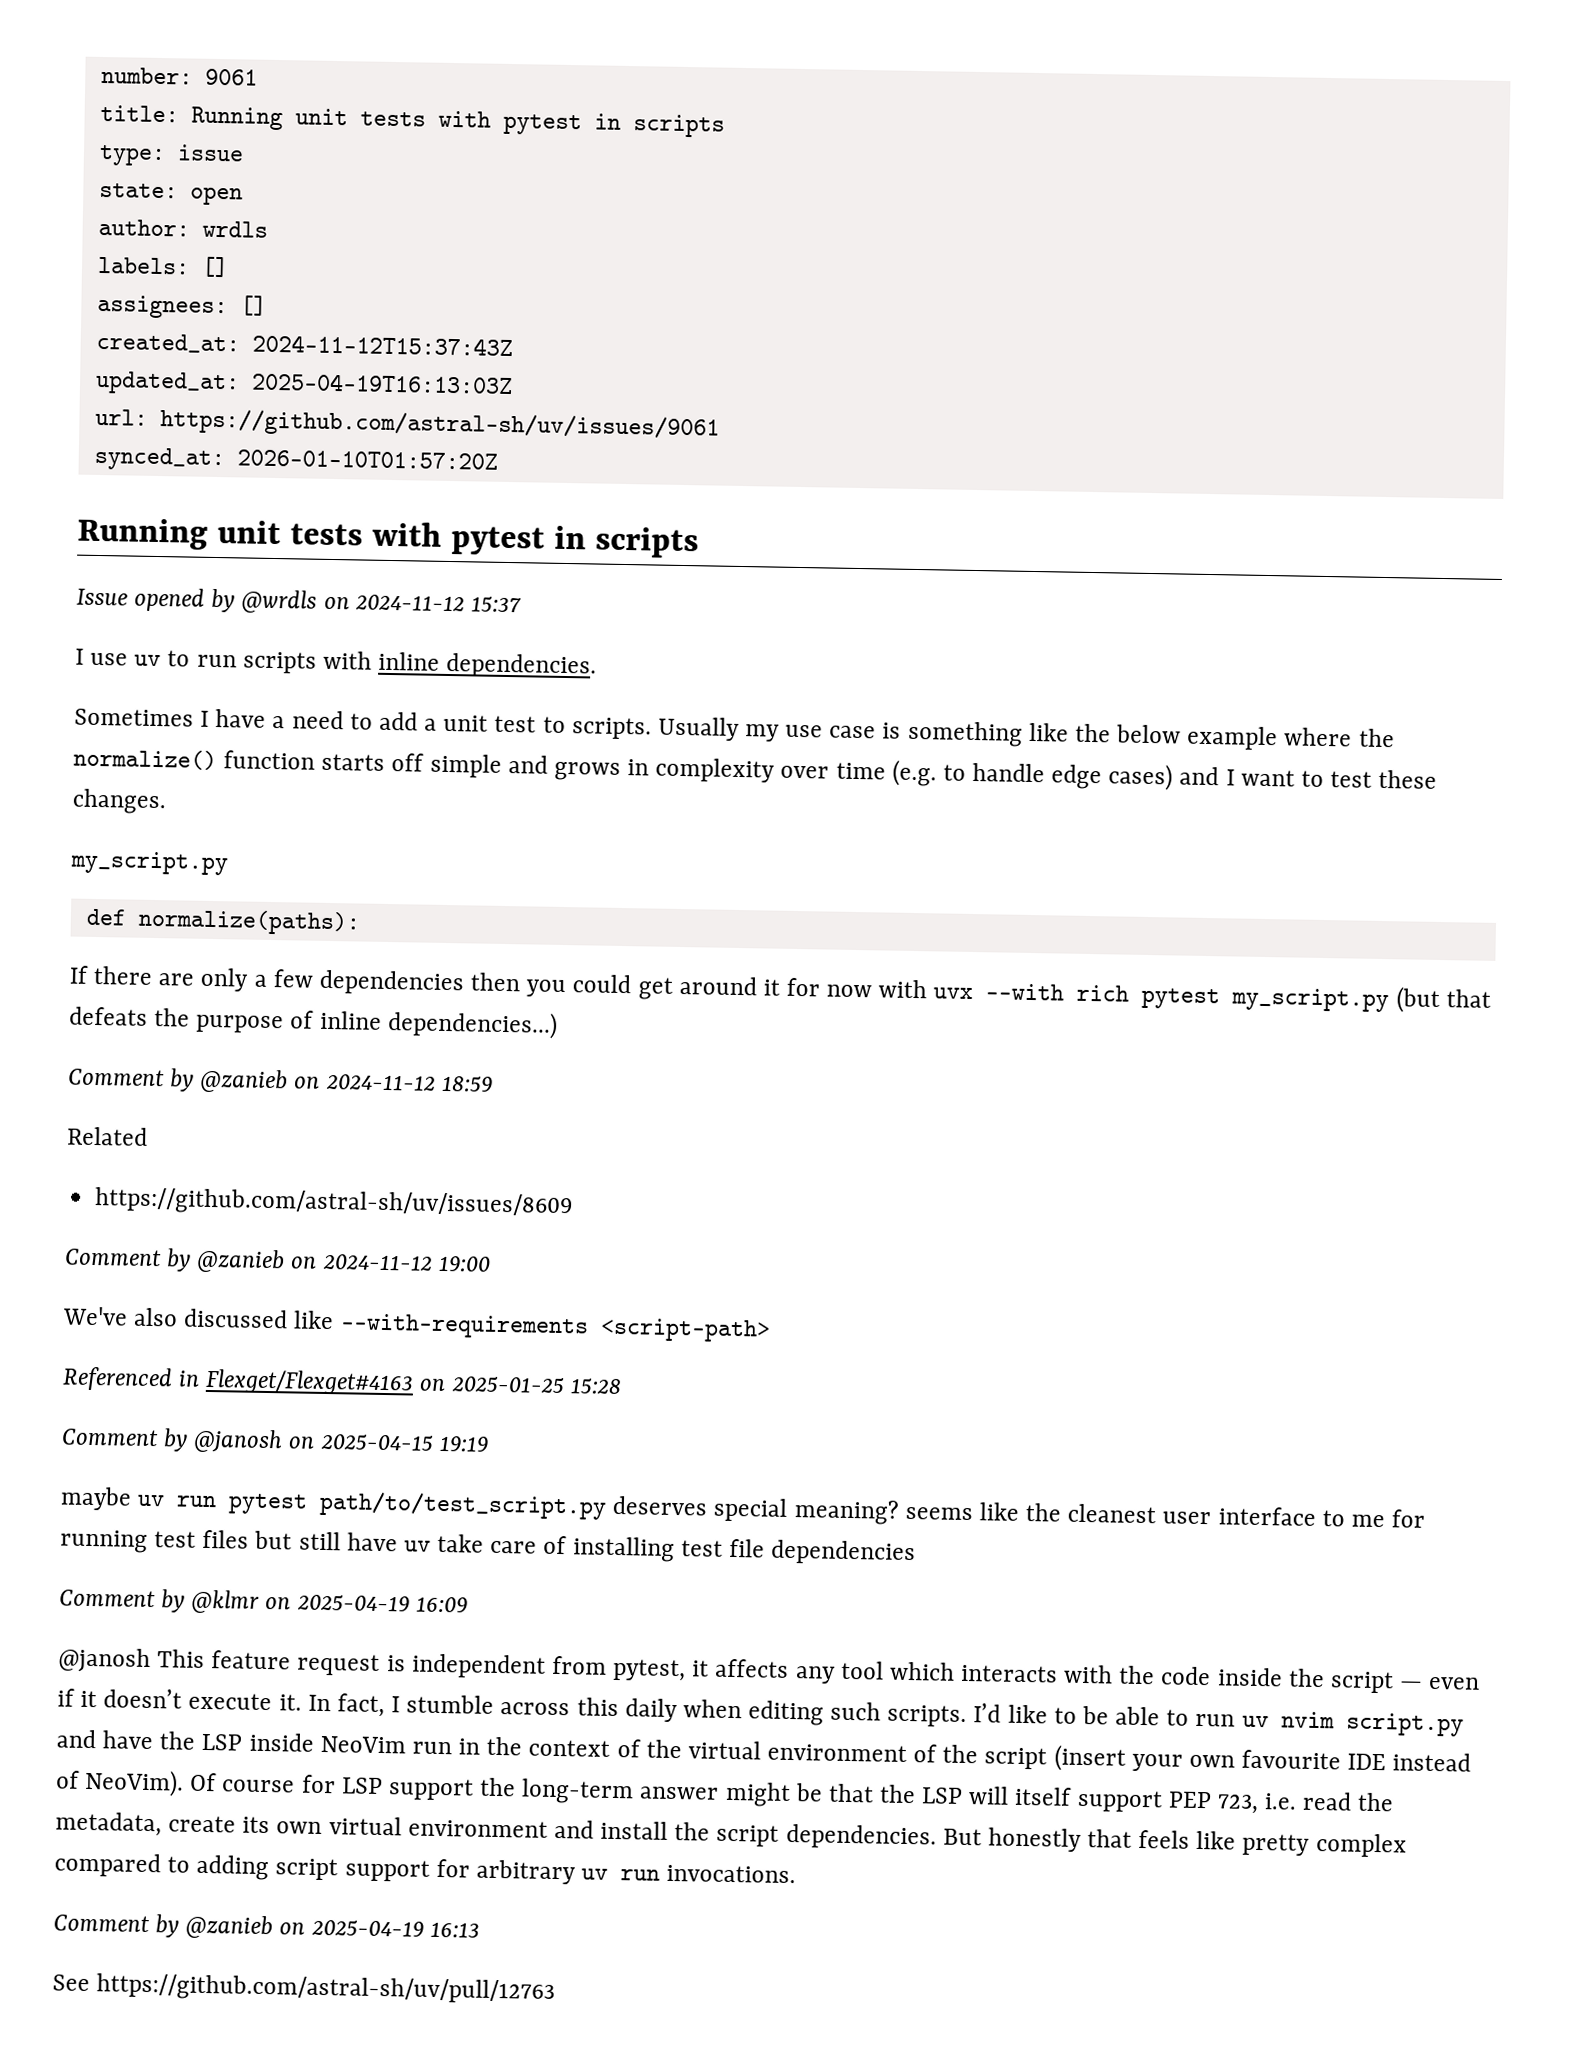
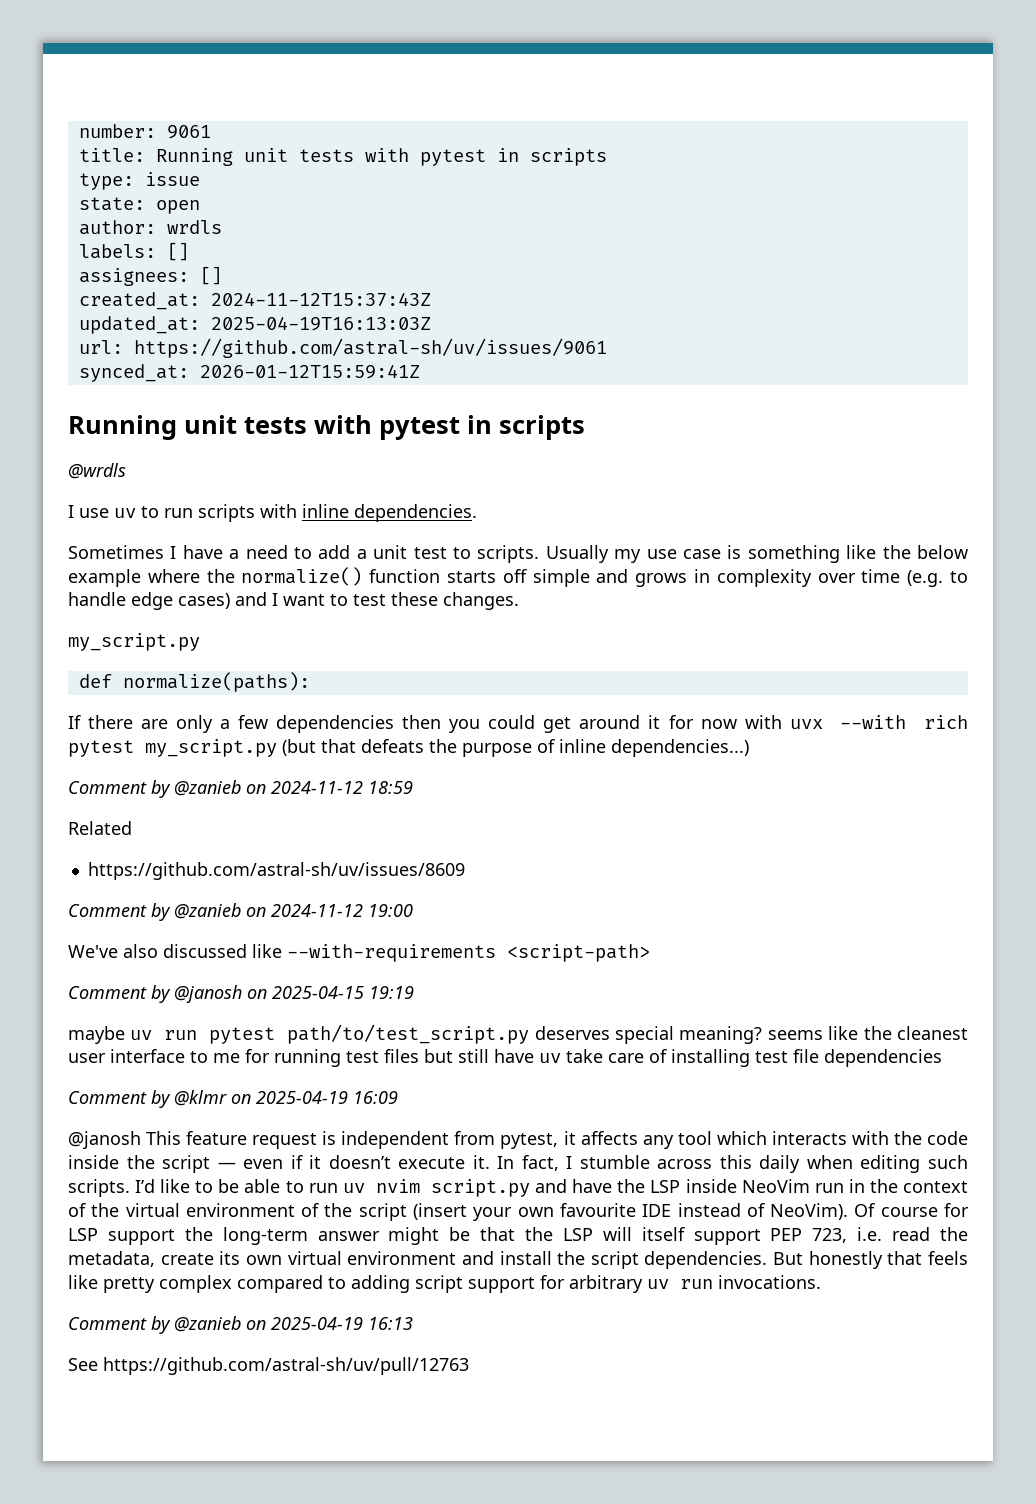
[236,449,498,470] [77,517,699,559] [76,587,522,614] 2026-01-10T01:57:20Z // Running unit tests with pytest in scripts // Issue opened by @wrdls on 2024-11-12 15:37 -> [199,364,420,379] [68,415,585,440] [68,463,126,479] 2026-01-12T15:59:41Z // Running unit tests with pytest in scripts // @wrdls
[62,1366,622,1396] // Referenced in Flexget/Flexget#4163 on 2025-01-25 15:28 -> (650, 953) none

